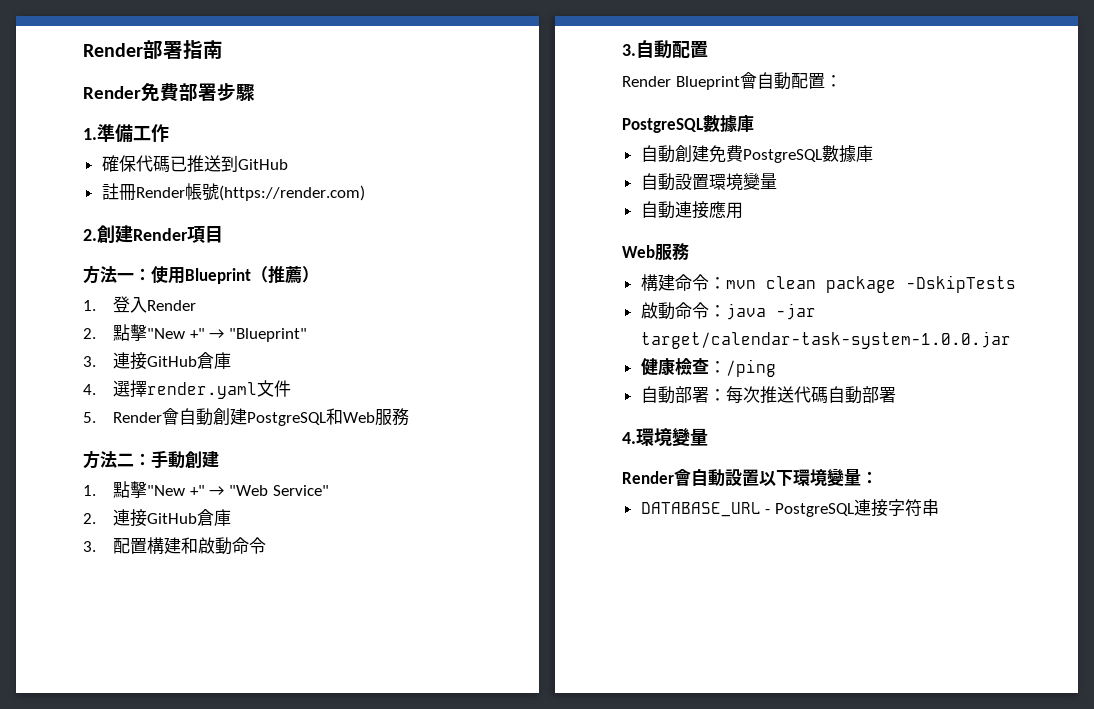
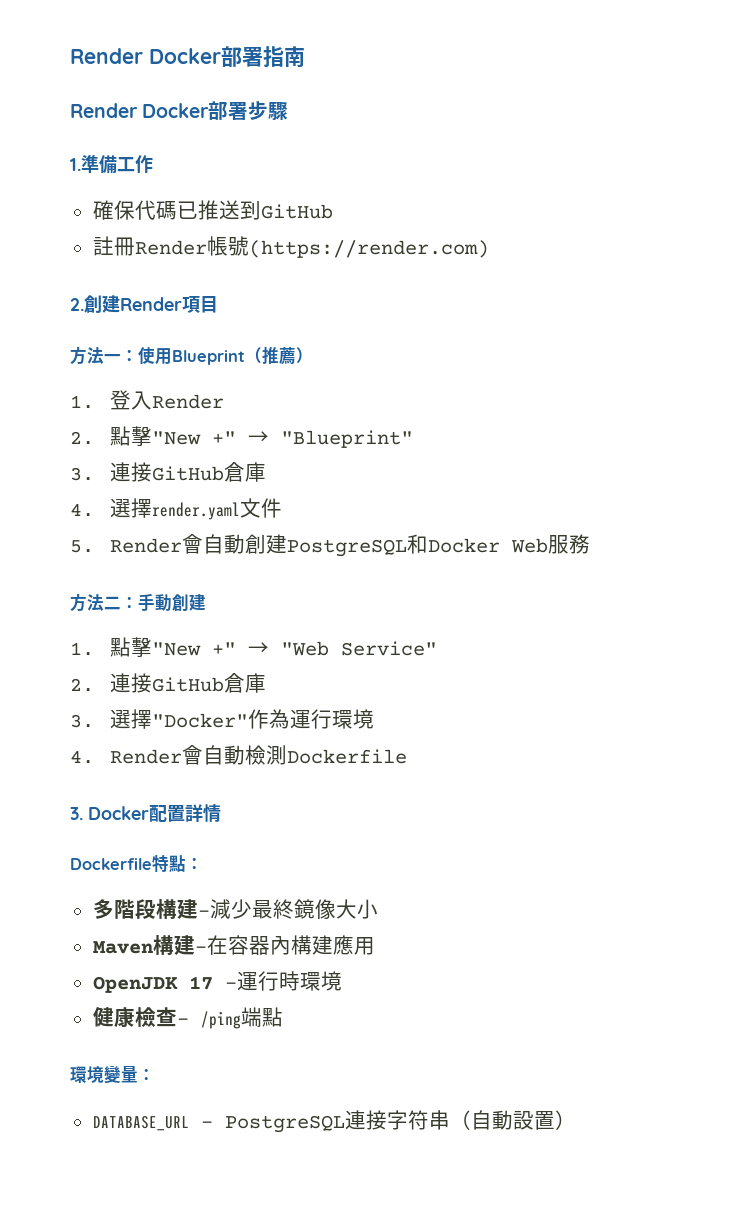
[83,43,143,57] Render -> [70,48,221,64] Render Docker
[141,82,179,102] 免費 -> [142,103,210,118] Docker
(344, 416) none -> [427,538,500,553] Docker
[113,537,267,555] [622,40,708,58] [622,72,842,90] [622,114,754,133] [640,145,873,163] [640,172,777,191] [640,201,743,219] [622,243,689,261] [640,274,1016,293] [640,302,816,320] [640,331,1011,349] 配置構建和啟動命令 // 3.自動配置 // Render Blueprint會自動配置： // PostgreSQL數據庫 // 自動創建免費PostgreSQL數據庫 // 自動設置環境變量 // 自動連接應用 // Web服務 // 構建命令：mvn clean package -DskipTests // 啟動命令：java -jar target/calendar-task-system-1.0.0.jar -> [109,709,374,729] [70,745,407,765] [70,804,221,822] [70,855,203,872] [92,899,378,919] [92,935,375,955] [92,971,342,993] 選擇"Docker"作為運行環境 // 4. Render會自動檢測Dockerfile // 3. Docker配置詳情 // Dockerfile特點： // 多階段構建-減少最終鏡像大小 // Maven構建-在容器內構建應用 // OpenJDK 17 -運行時環境
[708,361,726,373] ： -> [176,1018,189,1025] -
[640,386,896,404] [622,428,708,447] [622,468,793,487] // 自動部署：每次推送代碼自動部署 // 4.環境變量 // Render會自動設置以下 -> [240,1007,283,1027] 端點 //
(939, 507) none -> [449,1110,576,1130] （自動設置）

